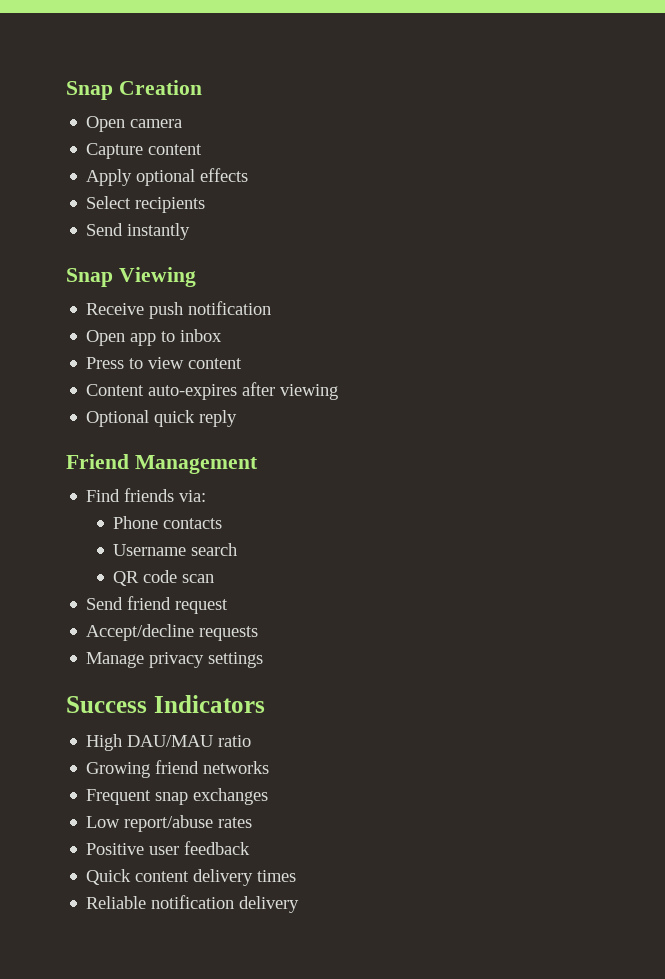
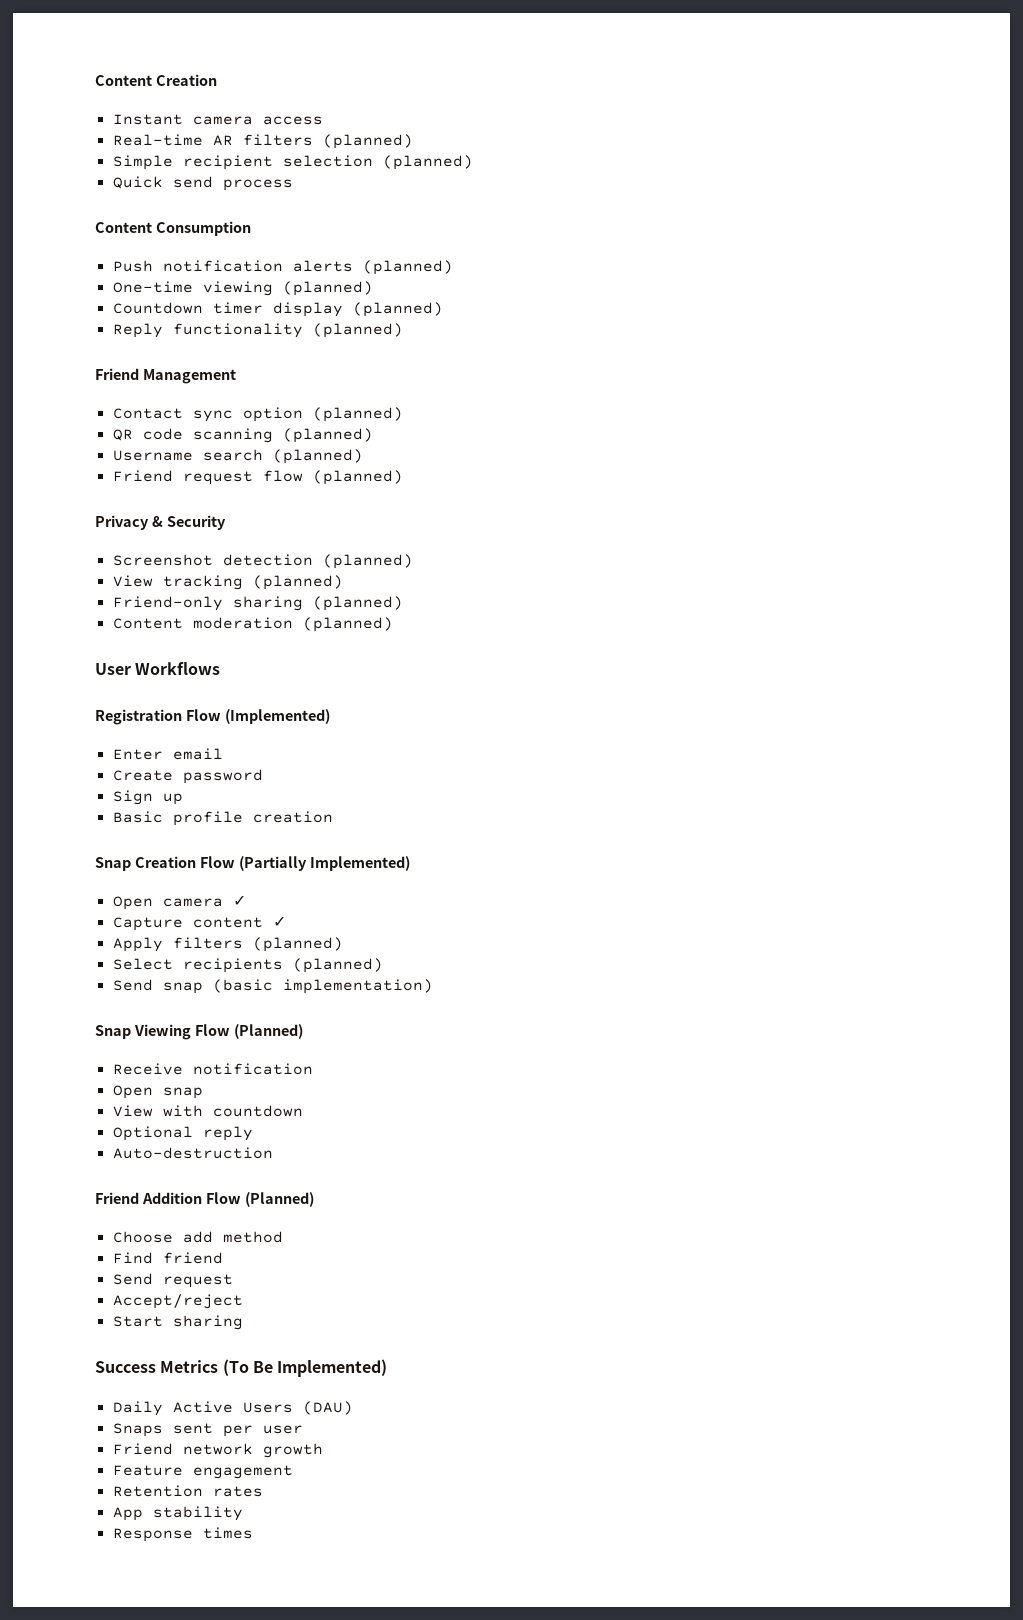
[66,81,113,100] Snap -> [95,75,152,86] Content
[86,116,183,132] [86,143,203,159] [86,168,249,186] [86,196,206,213] [86,223,191,240] [66,267,196,287] [86,301,272,319] [86,329,223,346] [86,357,243,369] [86,382,339,400] [86,410,238,427] [66,454,258,474] [86,488,207,502] [113,516,223,529] [113,543,238,556] [113,570,215,586] [86,596,172,610] Open camera // Capture content // Apply optional effects // Select recipients // Send instantly // Snap Viewing // Receive push notification // Open app to inbox // Press to view content // Content auto-expires after viewing // Optional quick reply // Friend Management // Find friends via: // Phone contacts // Username search // QR code scan // Send friend -> [112,114,323,125] [112,134,413,149] [112,155,473,170] [112,176,293,191] [95,221,251,236] [112,260,453,275] [112,281,373,296] [112,302,443,317] [112,323,403,338] [95,368,236,384] [112,407,403,422] [112,428,373,443] [112,449,363,464] [112,470,403,485] [95,515,226,530] [112,554,413,569] [112,575,343,590] [112,596,403,611] [112,617,393,632] [95,662,221,675] [95,709,330,725] [112,748,223,760] [112,769,263,784] [112,790,183,805] [112,811,333,826] [95,856,410,871] [112,895,246,910] [112,916,286,931] [112,937,343,952] [112,958,383,973] [112,979,433,994] [95,1024,303,1040] [112,1063,313,1075] [112,1085,203,1099] [112,1105,303,1117] [112,1126,253,1141] [112,1147,273,1159] [95,1192,314,1207] [112,1231,283,1243] [112,1252,223,1264] [112,1273,153,1285] Instant camera access // Real-time AR filters (planned) // Simple recipient selection (planned) // Quick send process // Content Consumption // Push notification alerts (planned) // One-time viewing (planned) // Countdown timer display (planned) // Reply functionality (planned) // Friend Management // Contact sync option (planned) // QR code scanning (planned) // Username search (planned) // Friend request flow (planned) // Privacy & Security // Screenshot detection (planned) // View tracking (planned) // Friend-only sharing (planned) // Content moderation (planned) // User Workflows // Registration Flow (Implemented) // Enter email // Create password // Sign up // Basic profile creation // Snap Creation Flow (Partially Implemented) // Open camera ✓ // Capture content ✓ // Apply filters (planned) // Select recipients (planned) // Send snap (basic implementation) // Snap Viewing Flow (Planned) // Receive notification // Open snap // View with countdown // Optional reply // Auto-destruction // Friend Addition Flow (Planned) // Choose add method // Find friend // Send
[86,624,259,641] [86,652,264,668] [66,695,265,713] [86,734,252,751] [86,760,270,778] [86,788,269,805] [86,815,253,832] [86,841,251,855] [86,869,297,886] [86,895,300,913] Accept/decline requests // Manage privacy settings // Success Indicators // High DAU/MAU ratio // Growing friend networks // Frequent snap exchanges // Low report/abuse rates // Positive user feedback // Quick content delivery times // Reliable notification delivery -> [112,1294,243,1309] [112,1315,243,1330] [95,1359,388,1377] [112,1401,353,1416] [112,1423,303,1437] [112,1443,323,1458] [112,1465,293,1479] [112,1485,263,1497] [112,1506,243,1521] [112,1527,253,1542] Accept/reject // Start sharing // Success Metrics (To Be Implemented) // Daily Active Users (DAU) // Snaps sent per user // Friend network growth // Feature engagement // Retention rates // App stability // Response times

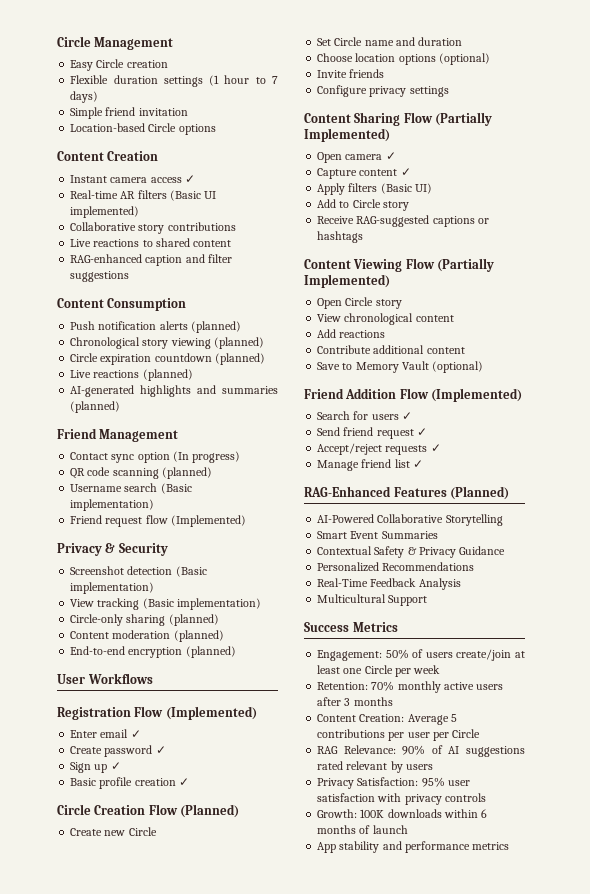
(95, 80) none -> [57,36,174,50] [70,59,168,71] [70,75,279,87] [70,91,99,103] [70,107,188,119] [70,123,216,135] Circle Management // Easy Circle creation // Flexible duration settings (1 hour to 7 days) // Simple friend invitation // Location-based Circle options //
(323, 120) none -> [184,175,195,183] ✓
[322,134,413,149] [112,155,473,170] [112,176,293,191] (planned) // Simple recipient selection (planned) // Quick send process -> [169,190,217,201] [70,206,140,218] [70,222,236,234] [70,238,232,247] [70,254,232,266] [70,271,130,282] (Basic UI implemented) // Collaborative story contributions // Live reactions to shared content // RAG-enhanced caption and filter suggestions
[112,281,193,293] One-time -> [70,337,169,349] Chronological story
[112,302,443,317] [112,323,303,338] Countdown timer display (planned) // Reply functionality -> [70,353,265,365] [70,369,193,381] [70,385,278,397] Circle expiration countdown (planned) // Live reactions (planned) // AI-generated highlights and summaries
[312,407,403,422] (planned) -> [172,451,241,463] (In progress)
[272,449,363,464] (planned) -> [160,483,192,494] [70,499,155,511] (Basic implementation)
[312,470,403,485] (planned) -> [170,515,246,527] (Implemented)
[322,554,413,569] (planned) -> [175,566,207,577] [70,582,155,594] (Basic implementation)
[252,575,343,590] [112,596,223,611] (planned) // Friend-only -> [142,598,261,610] [70,614,124,626] (Basic implementation) // Circle-only
(393, 624) none -> [70,646,236,658] // End-to-end encryption (planned)
(223, 754) none -> [130,730,141,738] ✓
(263, 776) none -> [155,746,166,754] ✓
(183, 799) none -> [110,762,121,770] ✓
[95,856,196,871] // Snap Creation -> [178,778,189,786] [57,804,240,818] [70,827,157,836] [317,37,463,46] [317,53,490,65] [317,69,385,78] [317,85,449,97] [304,112,401,126] ✓ // Circle Creation Flow (Planned) // Create new Circle // Set Circle name and duration // Choose location options (optional) // Invite friends // Configure privacy settings // Content Sharing
[252,937,343,952] [112,958,383,973] [112,979,433,994] [95,1024,303,1040] [112,1063,313,1075] [112,1085,203,1099] [112,1105,303,1117] [112,1126,253,1141] [112,1147,273,1159] [95,1192,314,1207] [112,1231,283,1243] [112,1252,223,1264] [112,1273,233,1288] [112,1294,243,1309] [112,1315,243,1330] [95,1359,388,1377] [112,1401,353,1416] [112,1423,303,1437] [112,1443,323,1458] [112,1465,293,1479] [112,1485,263,1497] (planned) // Select recipients (planned) // Send snap (basic implementation) // Snap Viewing Flow (Planned) // Receive notification // Open snap // View with countdown // Optional reply // Auto-destruction // Friend Addition Flow (Planned) // Choose add method // Find friend // Send request // Accept/reject // Start sharing // Success Metrics (To Be Implemented) // Daily Active Users (DAU) // Snaps sent per user // Friend network growth // Feature engagement // Retention rates -> [380,183,432,194] [317,199,409,211] [317,215,489,227] [317,231,364,243] [304,258,495,272] [304,274,390,288] [317,297,402,309] [317,313,454,325] [317,329,386,338] [317,345,465,354] [317,361,484,373] [304,388,523,402] [317,411,412,420] [317,427,427,439] [317,443,441,455] [317,459,423,471] [304,486,510,500] [317,514,503,526] [317,531,438,539] [317,546,506,558] [317,562,475,572] [317,578,461,590] [317,594,428,606] [304,622,398,632] [317,649,525,661] [317,665,441,677] [317,681,504,693] [317,697,393,706] [317,714,457,725] [317,729,481,741] [317,745,525,757] [317,761,433,773] [317,777,470,789] [317,793,486,805] [317,809,488,818] [317,825,408,834] (Basic UI) // Add to Circle story // Receive RAG-suggested captions or hashtags // Content Viewing Flow (Partially Implemented) // Open Circle story // View chronological content // Add reactions // Contribute additional content // Save to Memory Vault (optional) // Friend Addition Flow (Implemented) // Search for users ✓ // Send friend request ✓ // Accept/reject requests ✓ // Manage friend list ✓ // RAG-Enhanced Features (Planned) // AI-Powered Collaborative Storytelling // Smart Event Summaries // Contextual Safety & Privacy Guidance // Personalized Recommendations // Real-Time Feedback Analysis // Multicultural Support // Success Metrics // Engagement: 50% of users create/join at least one Circle per week // Retention: 70% monthly active users after 3 months // Content Creation: Average 5 contributions per user per Circle // RAG Relevance: 90% of AI suggestions rated relevant by users // Privacy Satisfaction: 95% user satisfaction with privacy controls // Growth: 100K downloads within 6 months of launch
[112,1527,253,1542] // Response times -> [382,841,510,853] and performance metrics

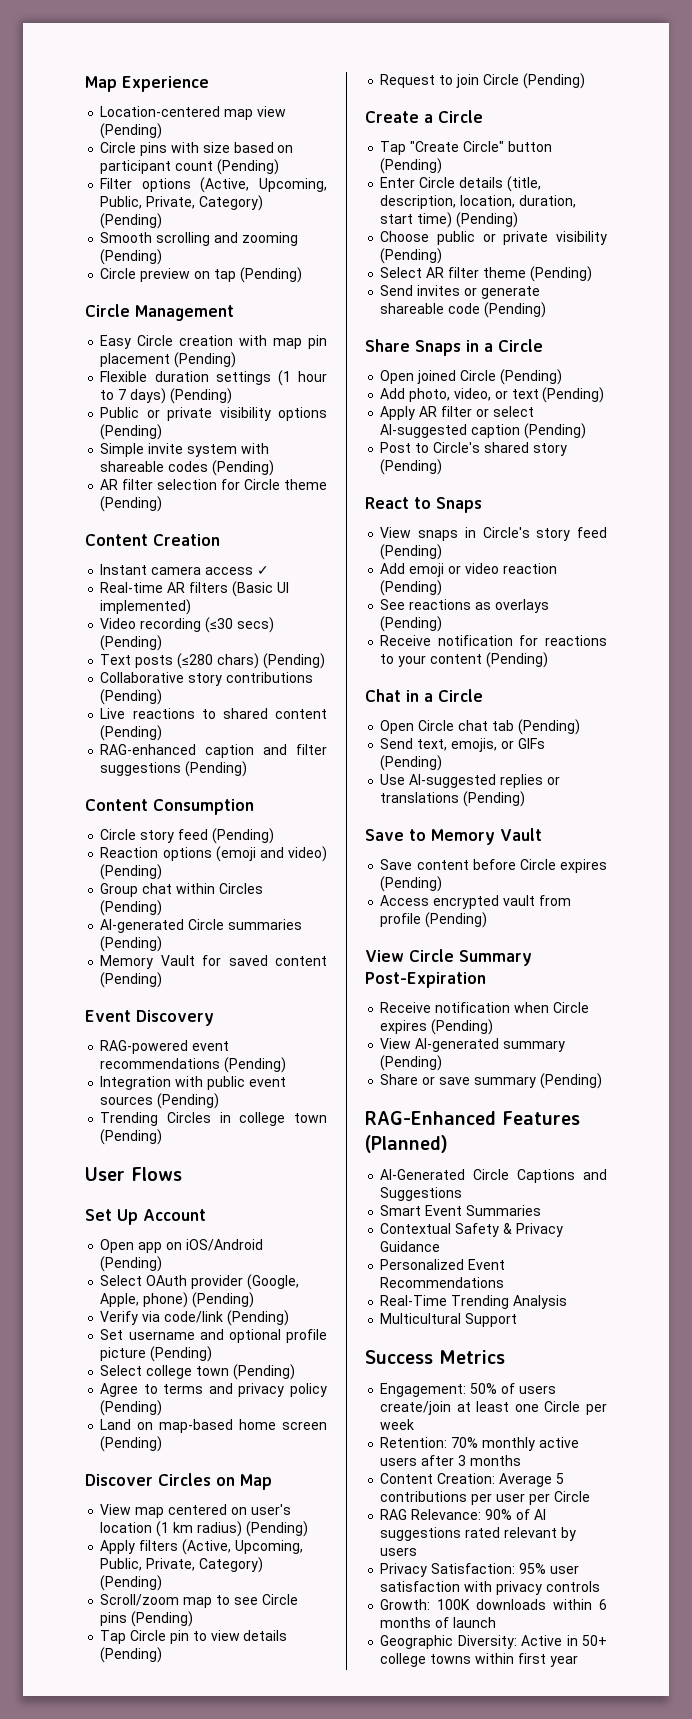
(57, 41) none -> [85,76,209,92] [100,106,286,120] [100,123,163,139] [100,142,294,156] [100,159,279,175] [100,177,327,193] [100,195,263,211] [100,213,163,229] [100,232,298,246] [100,249,163,265] [100,267,302,283] Map Experience // Location-centered map view (Pending) // Circle pins with size based on participant count (Pending) // Filter options (Active, Upcoming, Public, Private, Category) (Pending) // Smooth scrolling and zooming (Pending) // Circle preview on tap (Pending) //
(168, 64) none -> [239,335,327,349] [100,352,237,368] with map pin placement (Pending)
[70,107,188,119] [70,123,216,135] // Simple friend invitation // Location-based Circle options -> [169,388,232,404] [100,407,327,421] [100,424,163,440] [100,443,269,457] [100,460,274,476] [100,479,327,490] [100,496,163,512] (Pending) // Public or private visibility options (Pending) // Simple invite system with shareable codes (Pending) // AR filter selection for Circle theme (Pending)
(140, 212) none -> [100,617,274,633] [100,635,163,651] [100,653,325,669] // Video recording (≤30 secs) (Pending) // Text posts (≤280 chars) (Pending)
(236, 226) none -> [100,689,163,705] (Pending)
(232, 243) none -> [100,725,163,741] (Pending)
(130, 276) none -> [185,761,248,777] (Pending)
[70,321,241,333] [70,337,264,349] [70,353,265,365] [70,369,193,381] [70,385,278,397] [70,401,121,413] [57,428,179,442] [70,451,241,463] [70,467,212,479] [70,483,192,494] [70,499,155,511] [70,515,246,527] [57,543,168,556] [70,566,207,577] [70,582,155,594] [70,598,261,610] [70,614,219,626] [70,630,224,642] [70,646,236,658] [57,673,153,684] [57,706,257,720] [70,729,141,738] [70,745,166,757] [70,762,121,773] [70,777,189,789] [57,804,240,818] [70,827,157,836] [317,37,463,46] [317,53,490,65] [317,69,385,78] [317,85,449,97] [304,112,493,126] [304,128,390,142] [317,152,396,163] [317,168,411,179] [317,183,432,195] [317,199,409,211] [317,215,489,227] [317,231,364,243] [304,258,495,272] [304,274,390,288] [317,297,402,309] [317,313,454,325] [317,329,386,338] [317,345,465,354] [317,361,484,373] [304,388,523,402] [317,411,412,420] [317,427,427,439] [317,443,441,455] [317,459,423,471] [304,486,510,500] [317,514,503,526] Push notification alerts (planned) // Chronological story viewing (planned) // Circle expiration countdown (planned) // Live reactions (planned) // AI-generated highlights and summaries (planned) // Friend Management // Contact sync option (In progress) // QR code scanning (planned) // Username search (Basic implementation) // Friend request flow (Implemented) // Privacy & Security // Screenshot detection (Basic implementation) // View tracking (Basic implementation) // Circle-only sharing (planned) // Content moderation (planned) // End-to-end encryption (planned) // User Workflows // Registration Flow (Implemented) // Enter email ✓ // Create password ✓ // Sign up ✓ // Basic profile creation ✓ // Circle Creation Flow (Planned) // Create new Circle // Set Circle name and duration // Choose location options (optional) // Invite friends // Configure privacy settings // Content Sharing Flow (Partially Implemented) // Open camera ✓ // Capture content ✓ // Apply filters (Basic UI) // Add to Circle story // Receive RAG-suggested captions or hashtags // Content Viewing Flow (Partially Implemented) // Open Circle story // View chronological content // Add reactions // Contribute additional content // Save to Memory Vault (optional) // Friend Addition Flow (Implemented) // Search for users ✓ // Send friend request ✓ // Accept/reject requests ✓ // Manage friend list ✓ // RAG-Enhanced Features (Planned) // AI-Powered Collaborative Storytelling -> [100,828,274,844] [100,846,327,862] [100,864,163,880] [100,883,263,897] [100,900,163,916] [100,919,302,933] [100,936,163,952] [100,955,327,969] [100,972,163,988] [85,1010,214,1026] [100,1040,230,1054] [100,1057,287,1073] [100,1076,286,1090] [100,1093,220,1109] [100,1112,327,1126] [100,1129,163,1145] [85,1167,182,1181] [85,1209,206,1225] [100,1239,263,1253] [100,1256,163,1272] [100,1274,299,1290] [100,1292,254,1308] [100,1310,289,1326] [100,1329,327,1343] [100,1346,213,1362] [100,1364,295,1380] [100,1383,327,1397] [100,1400,163,1416] [100,1419,327,1433] [100,1436,163,1452] [85,1473,272,1490] [100,1504,291,1518] [100,1521,308,1537] [100,1539,303,1555] [100,1557,263,1573] [100,1575,163,1591] [100,1594,298,1608] [100,1611,194,1627] [100,1630,288,1644] [100,1647,163,1663] [380,73,585,89] [365,110,483,123] [380,141,552,155] [380,158,443,174] [380,176,541,192] [380,195,576,209] [380,212,518,228] [380,231,607,245] [380,248,443,264] [380,266,592,282] [380,285,540,299] [380,302,546,318] [365,339,543,356] [380,369,562,385] [380,387,605,403] [380,406,534,420] [380,423,586,439] [380,442,567,456] [380,459,443,475] [365,497,482,513] [380,527,607,541] [380,544,443,560] [380,563,557,577] [380,580,443,596] [380,599,549,613] [380,616,443,632] [380,635,607,646] [380,652,548,668] [365,689,483,702] [380,719,580,735] [380,738,545,752] [380,755,443,771] [380,774,560,788] [380,791,526,807] [365,828,542,845] [380,859,607,873] [380,876,443,892] [380,895,571,909] [380,912,488,928] [365,949,532,966] [365,972,486,988] [380,1002,589,1013] [380,1019,494,1035] [380,1038,565,1052] [380,1055,443,1071] [380,1073,602,1089] [365,1111,580,1125] [365,1135,448,1153] [380,1169,607,1183] [380,1187,463,1201] Circle story feed (Pending) // Reaction options (emoji and video) (Pending) // Group chat within Circles (Pending) // AI-generated Circle summaries (Pending) // Memory Vault for saved content (Pending) // Event Discovery // RAG-powered event recommendations (Pending) // Integration with public event sources (Pending) // Trending Circles in college town (Pending) // User Flows // Set Up Account // Open app on iOS/Android (Pending) // Select OAuth provider (Google, Apple, phone) (Pending) // Verify via code/link (Pending) // Set username and optional profile picture (Pending) // Select college town (Pending) // Agree to terms and privacy policy (Pending) // Land on map-based home screen (Pending) // Discover Circles on Map // View map centered on user's location (1 km radius) (Pending) // Apply filters (Active, Upcoming, Public, Private, Category) (Pending) // Scroll/zoom map to see Circle pins (Pending) // Tap Circle pin to view details (Pending) // Request to join Circle (Pending) // Create a Circle // Tap "Create Circle" button (Pending) // Enter Circle details (title, description, location, duration, start time) (Pending) // Choose public or private visibility (Pending) // Select AR filter theme (Pending) // Send invites or generate shareable code (Pending) // Share Snaps in a Circle // Open joined Circle (Pending) // Add photo, video, or text (Pending) // Apply AR filter or select AI-suggested caption (Pending) // Post to Circle's shared story (Pending) // React to Snaps // View snaps in Circle's story feed (Pending) // Add emoji or video reaction (Pending) // See reactions as overlays (Pending) // Receive notification for reactions to your content (Pending) // Chat in a Circle // Open Circle chat tab (Pending) // Send text, emojis, or GIFs (Pending) // Use AI-suggested replies or translations (Pending) // Save to Memory Vault // Save content before Circle expires (Pending) // Access encrypted vault from profile (Pending) // View Circle Summary Post-Expiration // Receive notification when Circle expires (Pending) // View AI-generated summary (Pending) // Share or save summary (Pending) // RAG-Enhanced Features (Planned) // AI-Generated Circle Captions and Suggestions
(380, 567) none -> [468,1259,506,1270] Event
[370,578,417,587] Feedback -> [451,1295,510,1309] Trending
[317,841,510,853] App stability and performance metrics -> [380,1635,607,1649] [380,1653,578,1667] Geographic Diversity: Active in 50+ college towns within first year

